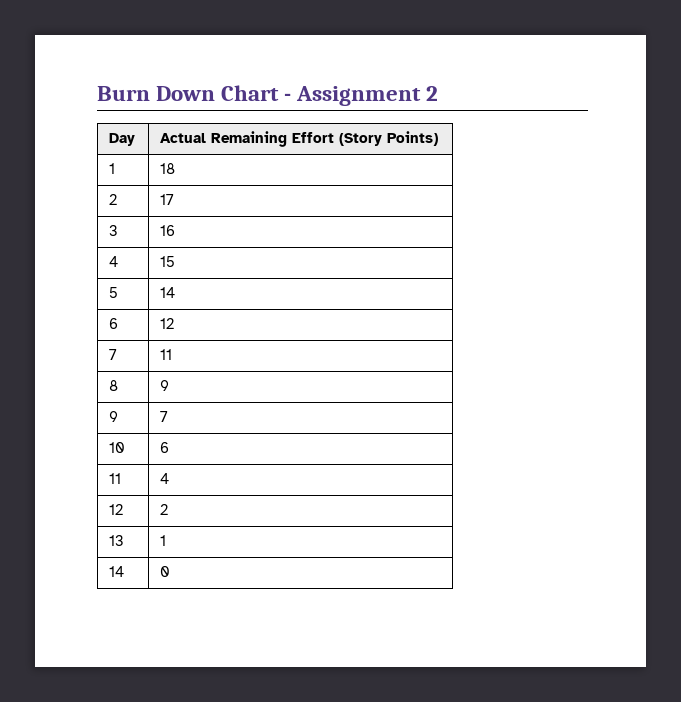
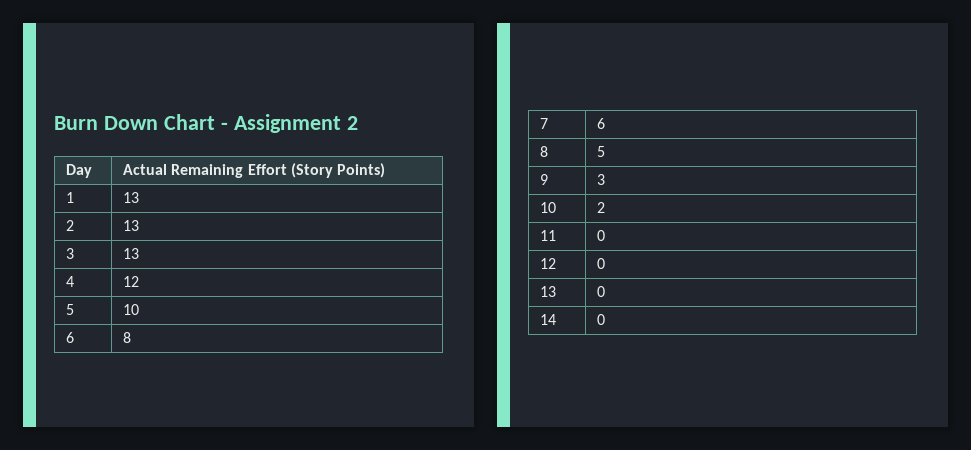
[160,163,176,174] 18 -> [123,192,140,203] 13
[160,194,175,205] 17 -> [123,220,140,231] 13
[160,225,176,236] 16 -> [123,248,140,259] 13
[160,256,176,267] 15 -> [123,276,140,287] 12
[160,287,176,298] 14 -> [123,304,140,315] 10
[160,318,175,329] 12 -> [123,332,132,343] 8
[160,349,173,360] 11 -> [597,118,606,129] 6
[160,380,170,391] 9 -> [597,146,606,157] 5
[160,411,169,422] 7 -> [597,174,606,185] 3
[160,442,170,453] 6 -> [597,202,606,213] 2
[160,473,170,484] 4 -> [597,230,606,241] 0
[160,504,169,515] 2 -> [597,258,606,269] 0
[160,535,167,546] 1 -> [597,286,606,297] 0

